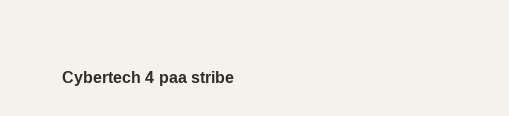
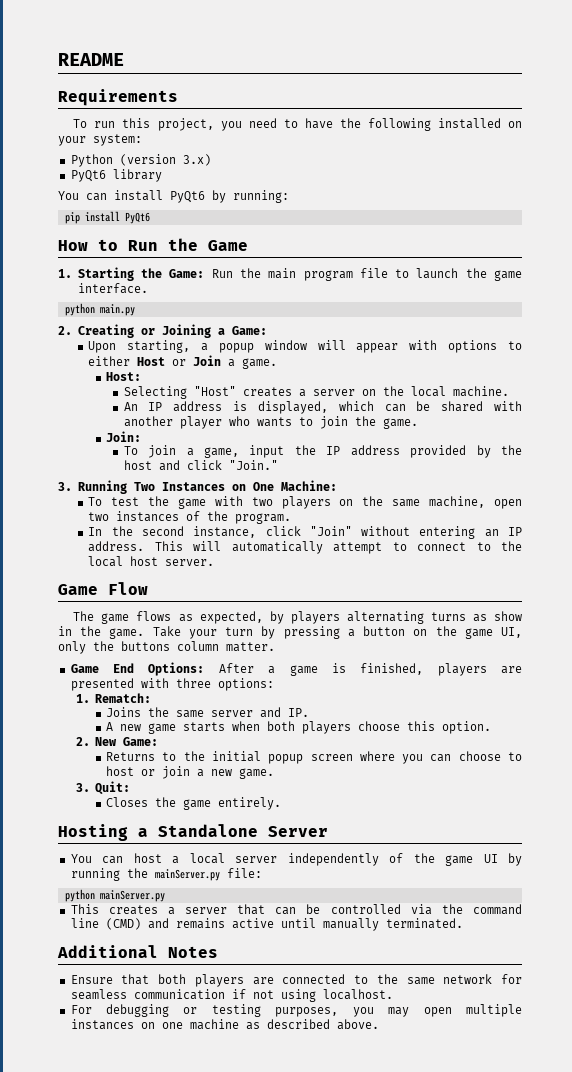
[62,71,234,86] Cybertech 4 paa stribe -> [58,53,124,66] [58,89,178,106] [73,118,522,131] [58,134,142,146] [70,154,211,167] [70,169,162,182] [58,190,289,203] [64,211,150,224] [58,238,248,251] [58,267,522,281] [77,283,148,294] [64,303,135,316] [58,324,267,338] [88,340,523,353] [88,355,278,369] [105,372,141,381] [123,386,509,399] [123,401,523,414] [123,416,418,429] [105,431,141,442] [123,445,523,458] [123,460,278,471] [58,480,337,494] [88,496,522,509] [88,511,292,524] [88,526,523,539] [88,541,522,554] [88,556,215,567] [58,582,148,595] [73,611,523,624] [58,626,522,639] [58,641,275,654] [70,662,522,676] [70,678,274,691] [75,693,152,703] [105,707,309,718] [105,721,491,734] [75,737,159,746] [105,751,522,764] [105,766,274,779] [75,781,131,795] [105,797,281,810] [58,824,328,841] [70,853,523,866] [70,868,262,881] [64,889,165,902] [70,904,522,915] [70,918,463,931] [57,945,218,958] [70,974,523,987] [70,989,393,1002] [70,1004,522,1017] [70,1019,379,1030] README // Requirements // To run this project, you need to have the following installed on your system: // Python (version 3.x) // PyQt6 library // You can install PyQt6 by running: // pip install PyQt6 // How to Run the Game // 1. Starting the Game: Run the main program file to launch the game interface. // python main.py // 2. Creating or Joining a Game: // Upon starting, a popup window will appear with options to either Host or Join a game. // Host: // Selecting "Host" creates a server on the local machine. // An IP address is displayed, which can be shared with another player who wants to join the game. // Join: // To join a game, input the IP address provided by the host and click "Join." // 3. Running Two Instances on One Machine: // To test the game with two players on the same machine, open two instances of the program. // In the second instance, click "Join" without entering an IP address. This will automatically attempt to connect to the local host server. // Game Flow // The game flows as expected, by players alternating turns as show in the game. Take your turn by pressing a button on the game UI, only the buttons column matter. // Game End Options: After a game is finished, players are presented with three options: // 1. Rematch: // Joins the same server and IP. // A new game starts when both players choose this option. // 2. New Game: // Returns to the initial popup screen where you can choose to host or join a new game. // 3. Quit: // Closes the game entirely. // Hosting a Standalone Server // You can host a local server independently of the game UI by running the mainServer.py file: // python mainServer.py // This creates a server that can be controlled via the command line (CMD) and remains active until manually terminated. // Additional Notes // Ensure that both players are connected to the same network for seamless communication if not using localhost. // For debugging or testing purposes, you may open multiple instances on one machine as described above.

